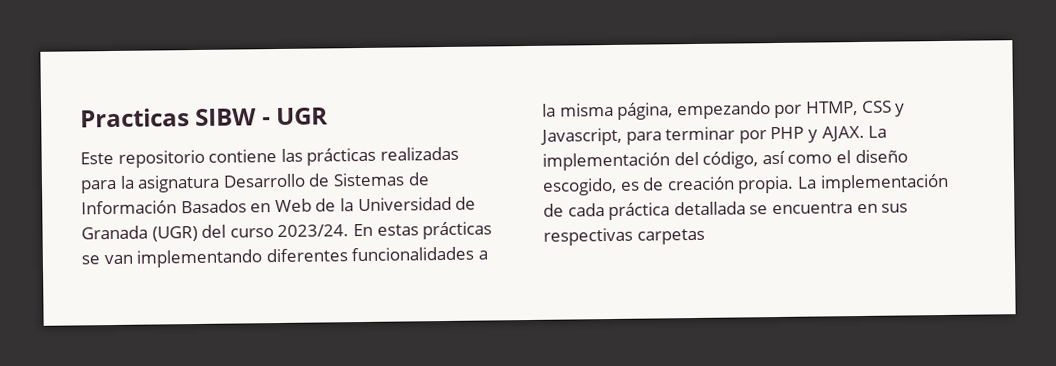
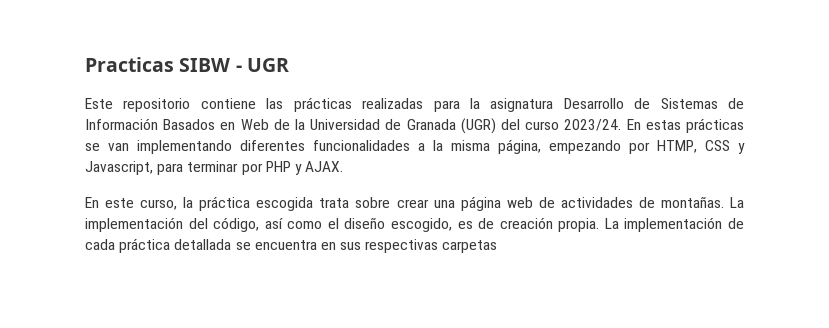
(865, 133) none -> [85,196,724,211] // En este curso, la práctica escogida trata sobre crear una página web de actividades de montañas.

